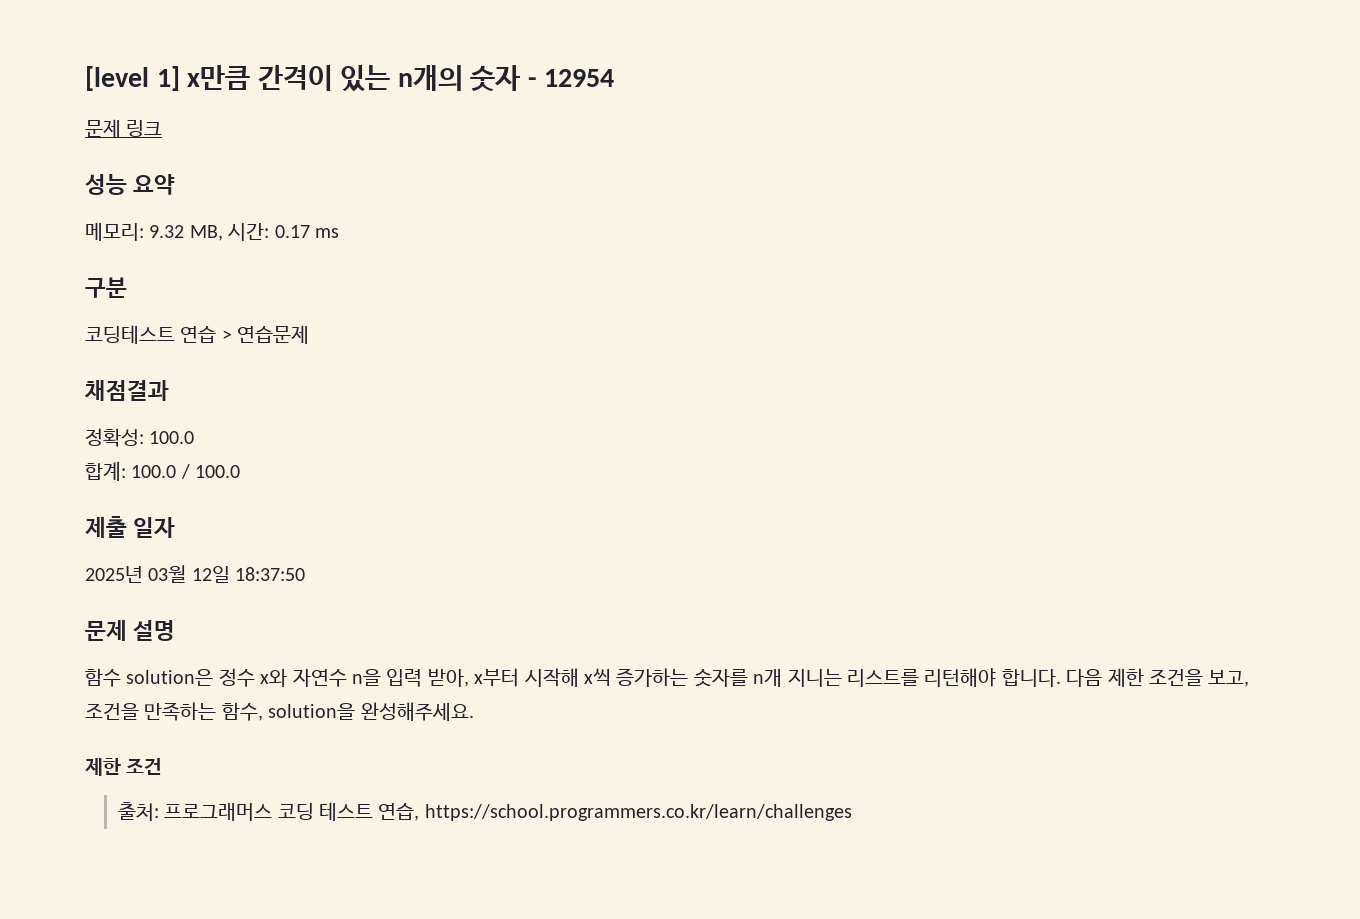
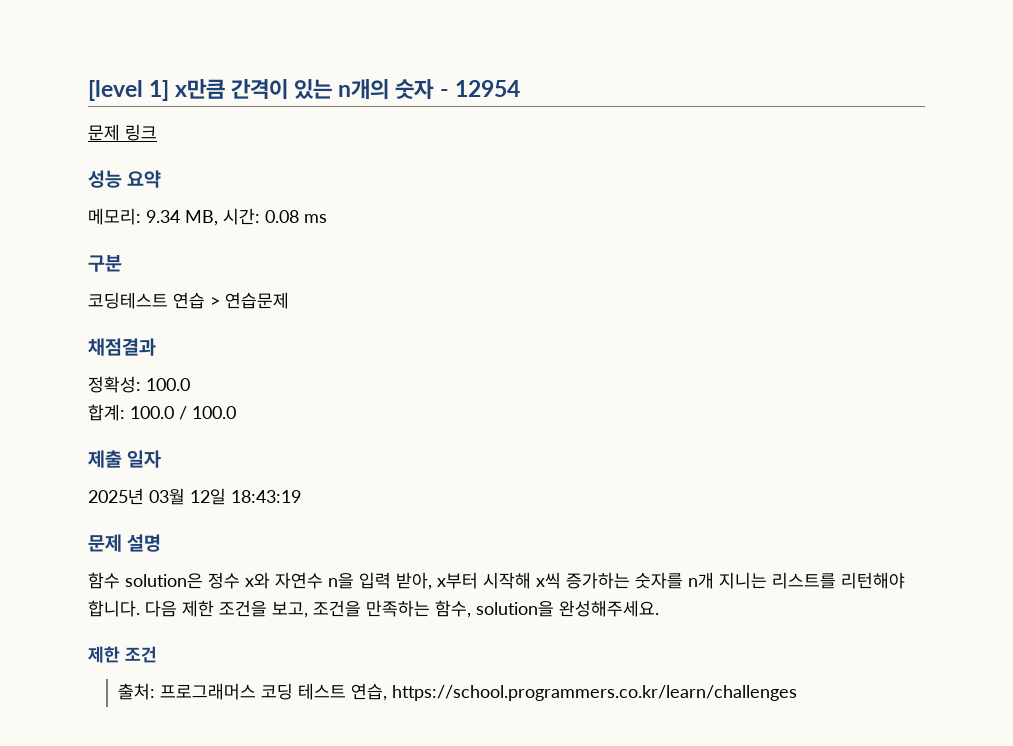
[149,225,185,238] 9.32 -> [146,210,180,223] 9.34
[274,225,310,238] 0.17 -> [265,210,299,223] 0.08
[235,567,306,581] 18:37:50 -> [231,490,301,503] 18:43:19

